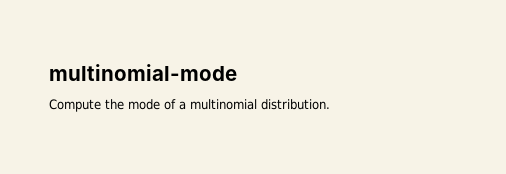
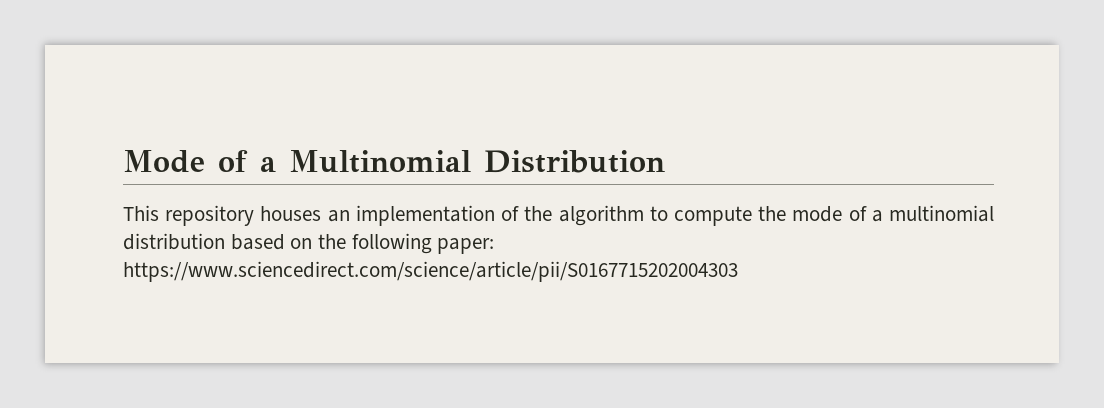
[49,64,237,81] [49,99,101,112] multinomial-mode // Compute -> [123,150,665,173] [123,205,752,226] Mode of a Multinomial Distribution // This repository houses an implementation of the algorithm to compute
[261,99,330,110] distribution. -> [123,233,495,254] [123,261,738,282] distribution based on the following paper: https://www.sciencedirect.com/science/article/pii/S0167715202004303

